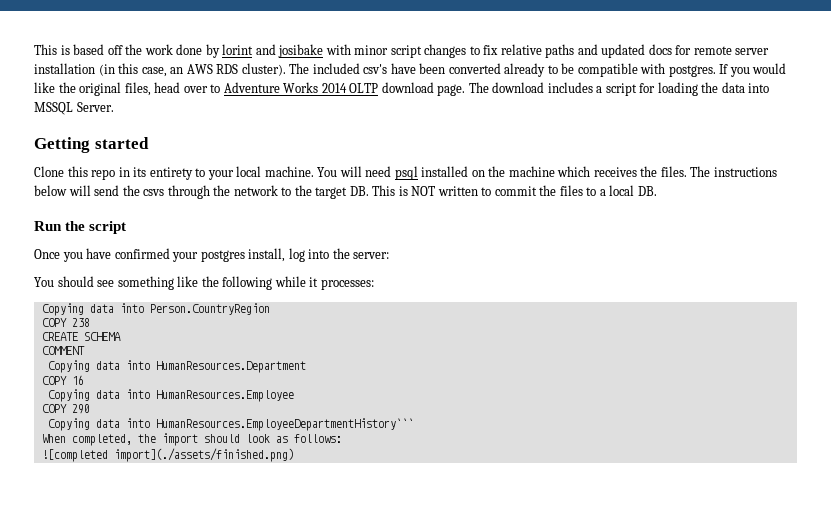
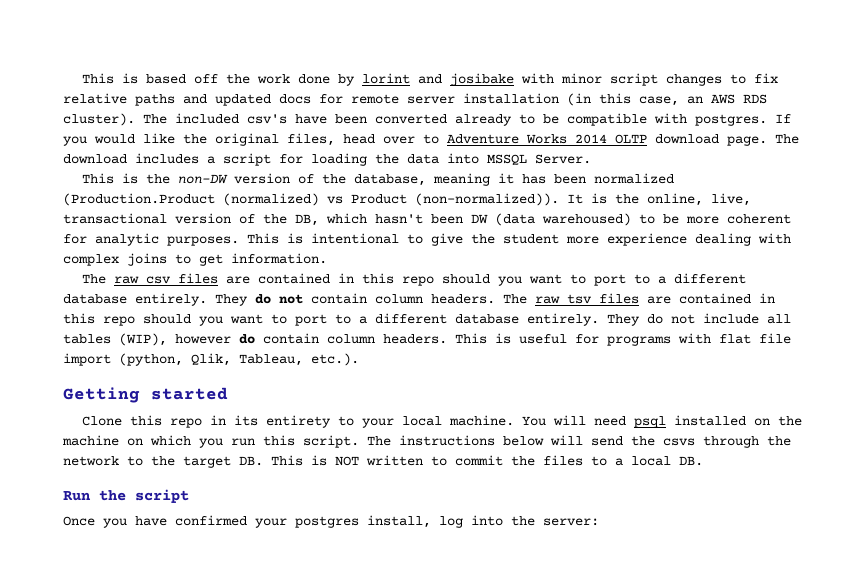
(114, 107) none -> [81,173,674,186] [63,193,751,206] [63,213,791,226] [63,233,791,246] [63,253,327,266] [81,273,746,286] [63,293,775,306] [63,313,791,326] [63,333,791,346] [63,353,359,366] // This is the non-DW version of the database, meaning it has been normalized (Production.Product (normalized) vs Product (non-normalized)). It is the online, live, transactional version of the DB, which hasn't been DW (data warehoused) to be more coherent for analytic purposes. This is intentional to give the student more experience dealing with complex joins to get information. // The raw csv files are contained in this repo should you want to port to a different database entirely. They do not contain column headers. The raw tsv files are contained in this repo should you want to port to a different database entirely. They do not include all tables (WIP), however do contain column headers. This is useful for programs with flat file import (python, Qlik, Tableau, etc.).
[557,166,687,177] which receives the files. -> [127,435,359,448] on which you run this script.
[34,276,374,290] [41,303,270,316] [41,318,90,327] [41,332,121,341] [41,346,85,355] [47,360,306,373] [41,375,84,385] [47,389,294,402] [41,404,90,414] [47,418,414,431] [41,433,342,446] [41,448,294,462] // You should see something like the following while it processes: // Copying data into Person.CountryRegion // COPY 238 // CREATE SCHEMA // COMMENT // Copying data into HumanResources.Department // COPY 16 // Copying data into HumanResources.Employee // COPY 290 // Copying data into HumanResources.EmployeeDepartmentHistory``` // When completed, the import should look as follows: // ![completed import](./assets/finished.png) -> (599, 522) none

